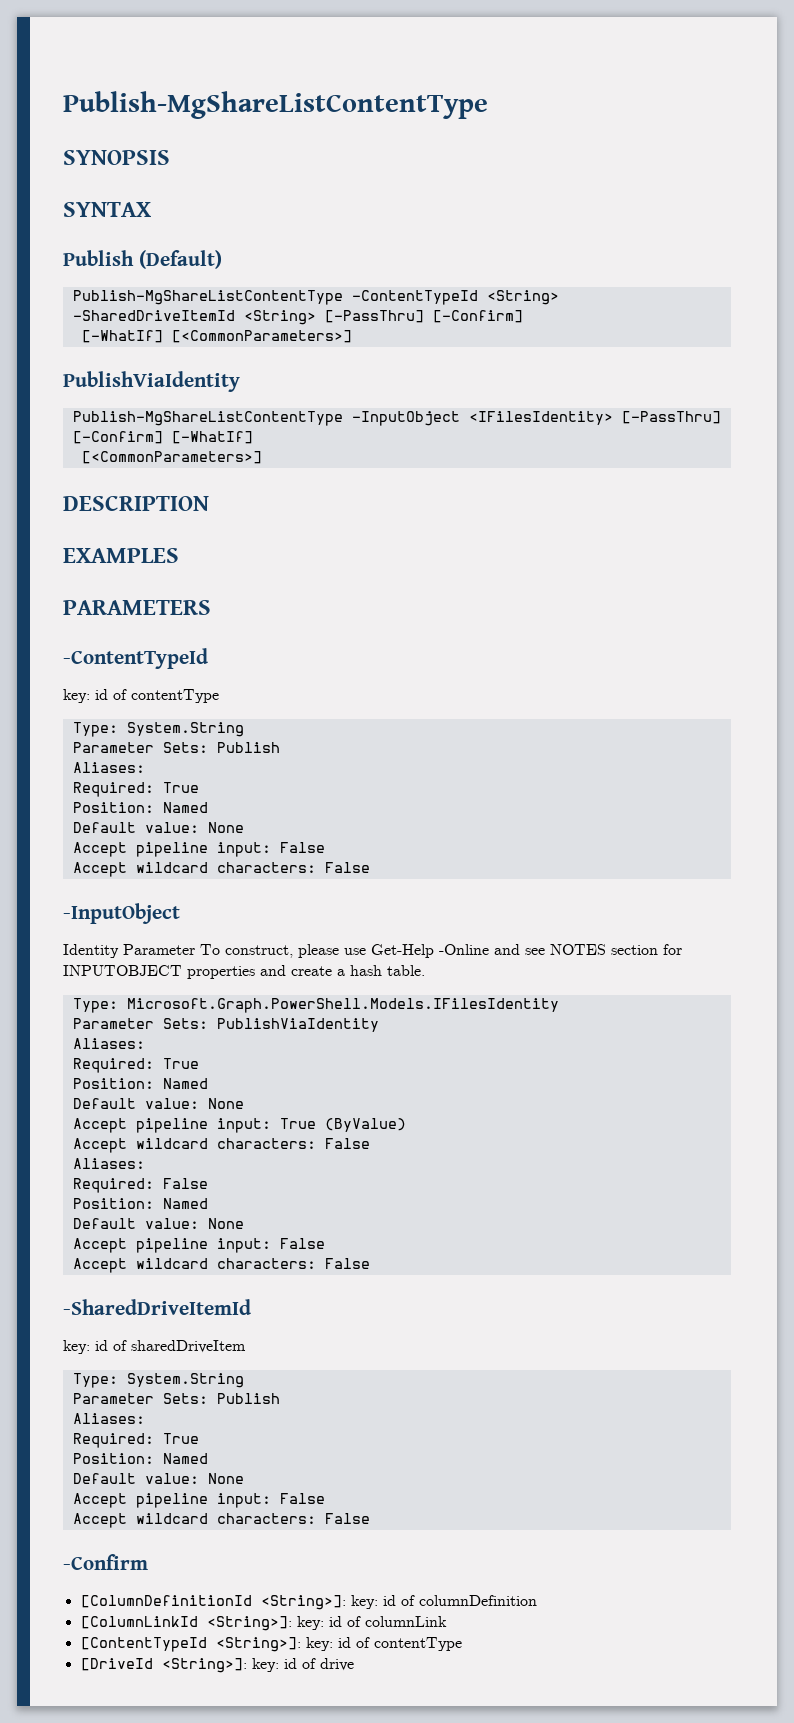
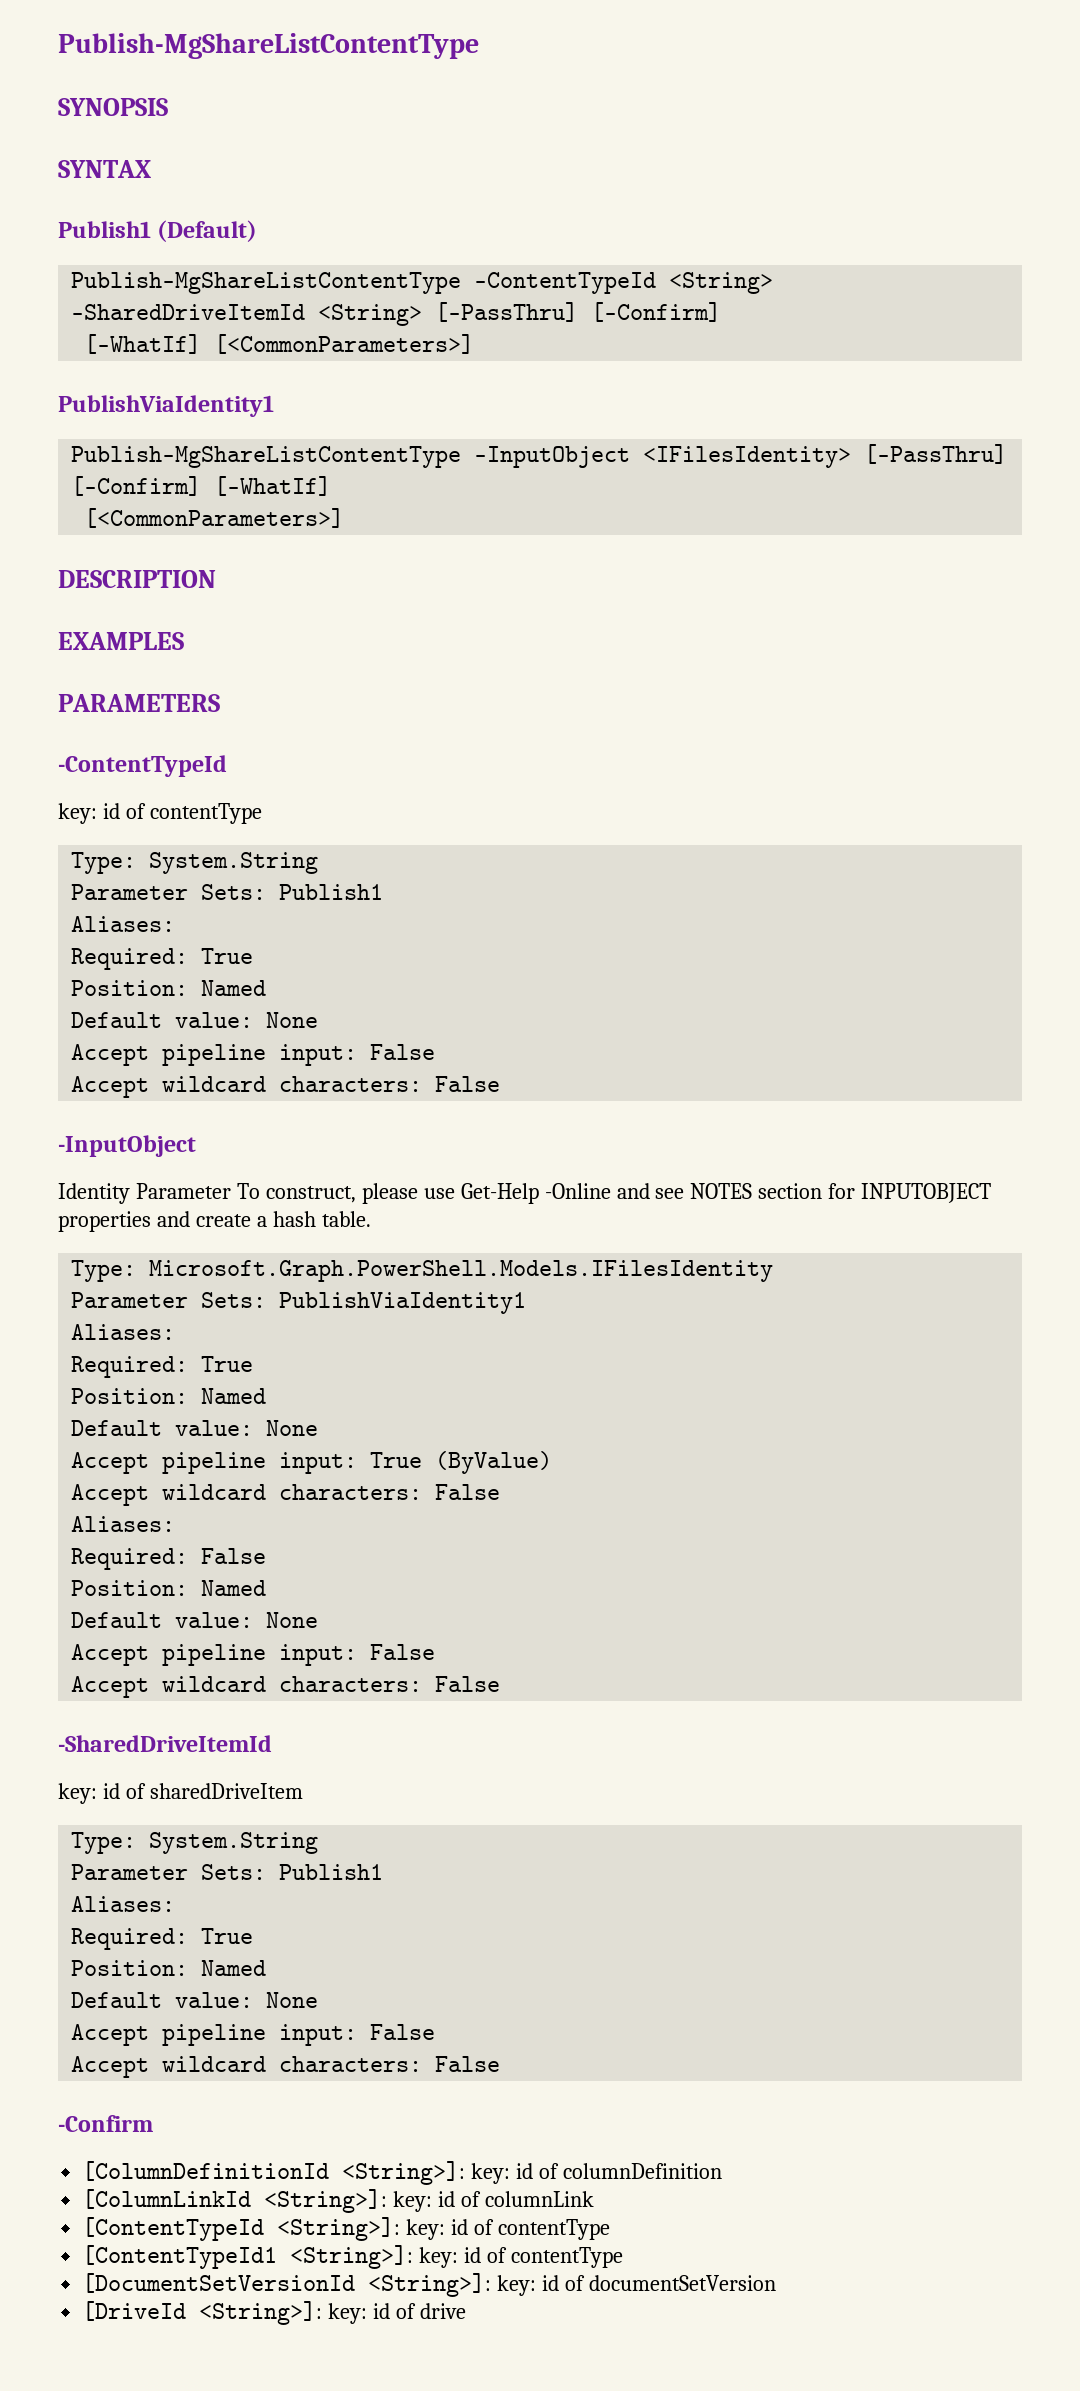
[63,250,134,266] Publish -> [58,221,151,238] Publish1
[63,371,240,392] PublishViaIdentity -> [58,395,274,417] PublishViaIdentity1
[216,742,280,753] Publish -> [279,884,384,900] Publish1
[216,1018,379,1032] PublishViaIdentity -> [279,1292,527,1314] PublishViaIdentity1
[216,1393,280,1404] Publish -> [279,1864,384,1880] Publish1
(462, 1644) none -> [82,2245,623,2269] [82,2273,776,2297] // [ContentTypeId1 <String>]: key: id of contentType // [DocumentSetVersionId <String>]: key: id of documentSetVersion

